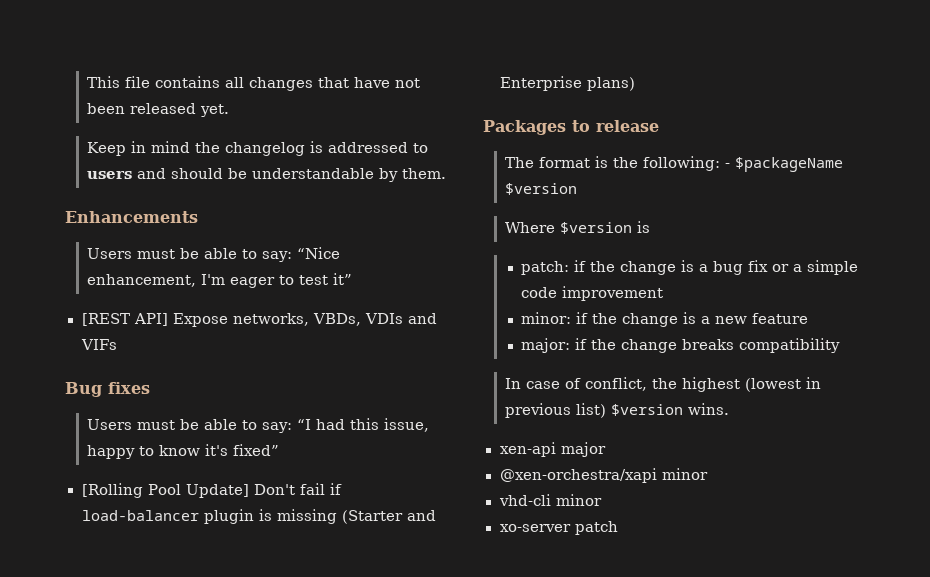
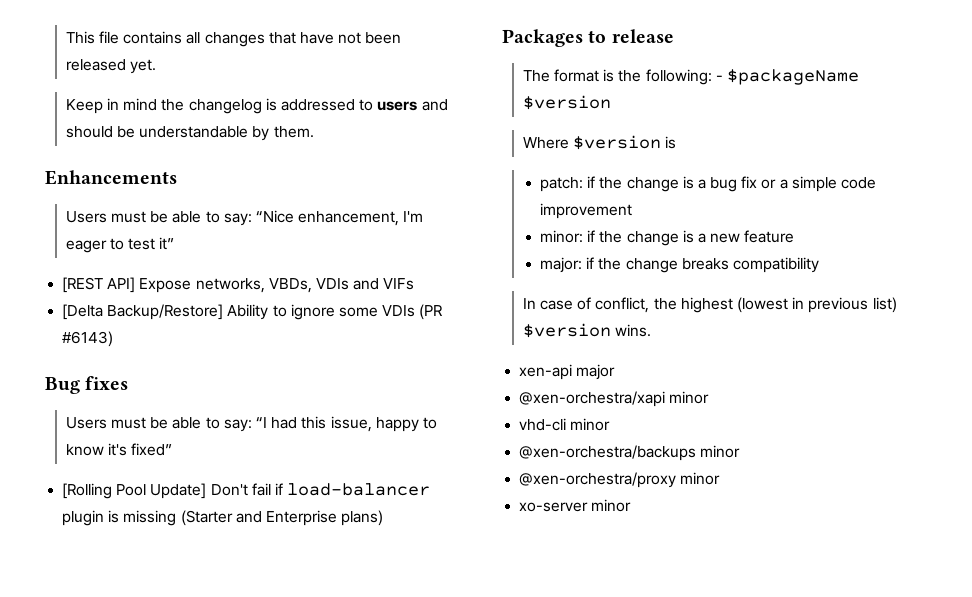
(117, 344) none -> [62,304,444,320] [62,331,114,347] // [Delta Backup/Restore] Ability to ignore some VDIs (PR #6143)
(602, 500) none -> [519,445,741,461] [519,472,721,488] // @xen-orchestra/backups minor // @xen-orchestra/proxy minor
[574,521,618,535] patch -> [591,499,632,512] minor

